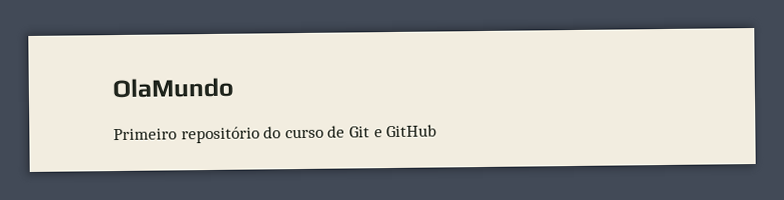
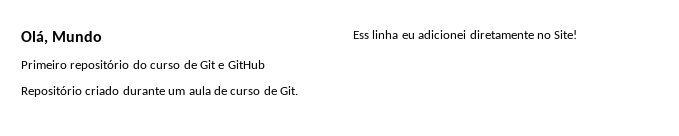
[112,77,234,99] OlaMundo -> [21,31,103,45] Olá, Mundo
(438, 131) none -> [21,86,298,97] [353,30,578,39] // Repositório criado durante um aula de curso de Git. // Ess linha eu adicionei diretamente no Site!

